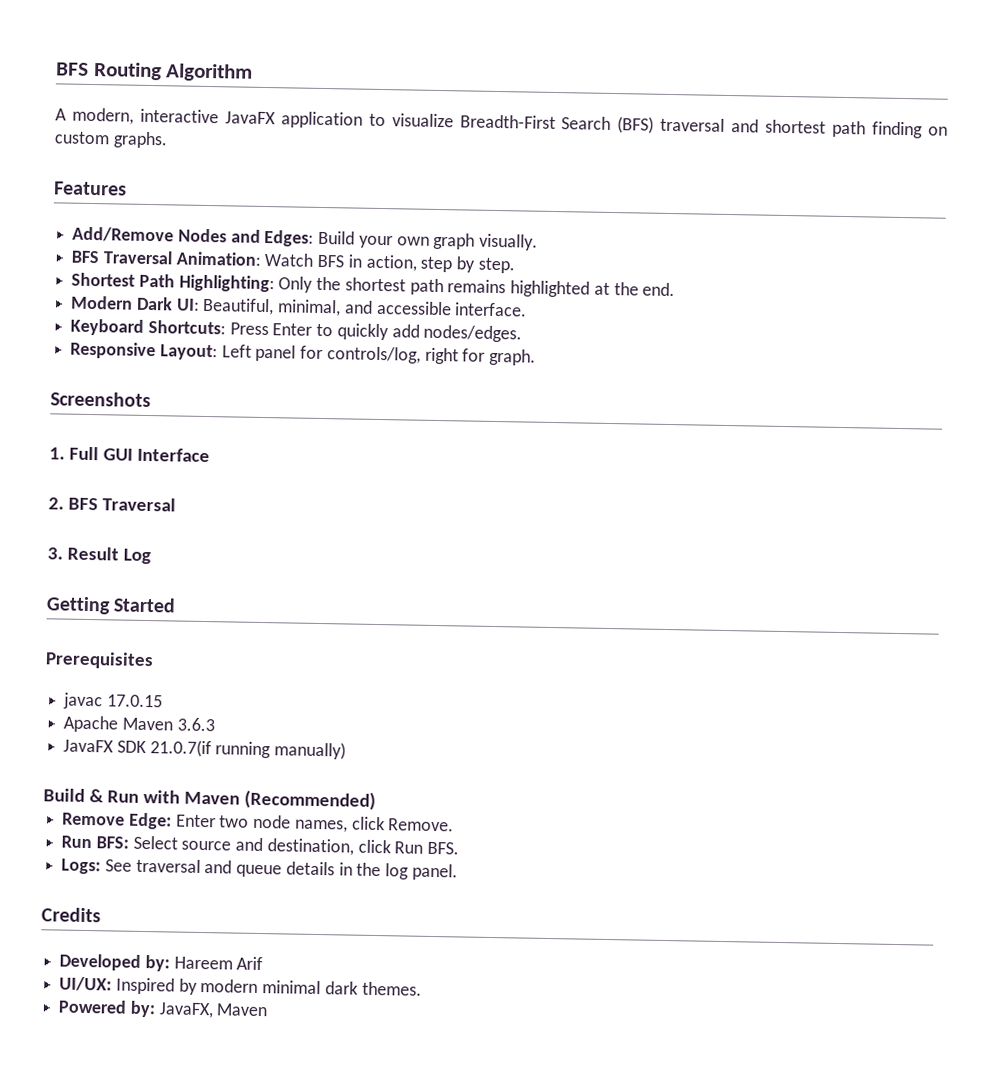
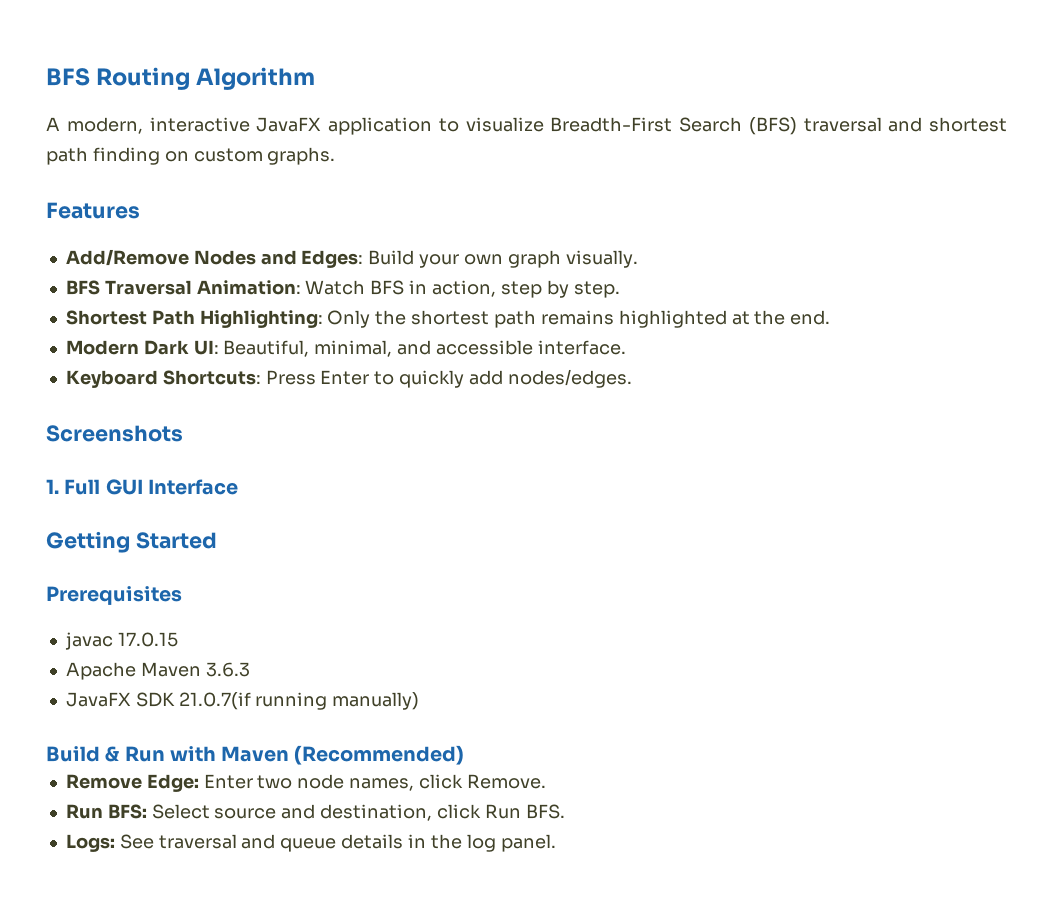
[70,341,537,366] // Responsive Layout: Left panel for controls/log, right for graph. -> (632, 378) none
[48,497,176,512] [47,546,151,565] // 2. BFS Traversal // 3. Result Log -> (238, 487) none
[41,907,101,923] [59,953,264,972] [59,976,422,996] [58,999,269,1019] // Credits // Developed by: Hareem Arif // UI/UX: Inspired by modern minimal dark themes. // Powered by: JavaFX, Maven -> (556, 843) none

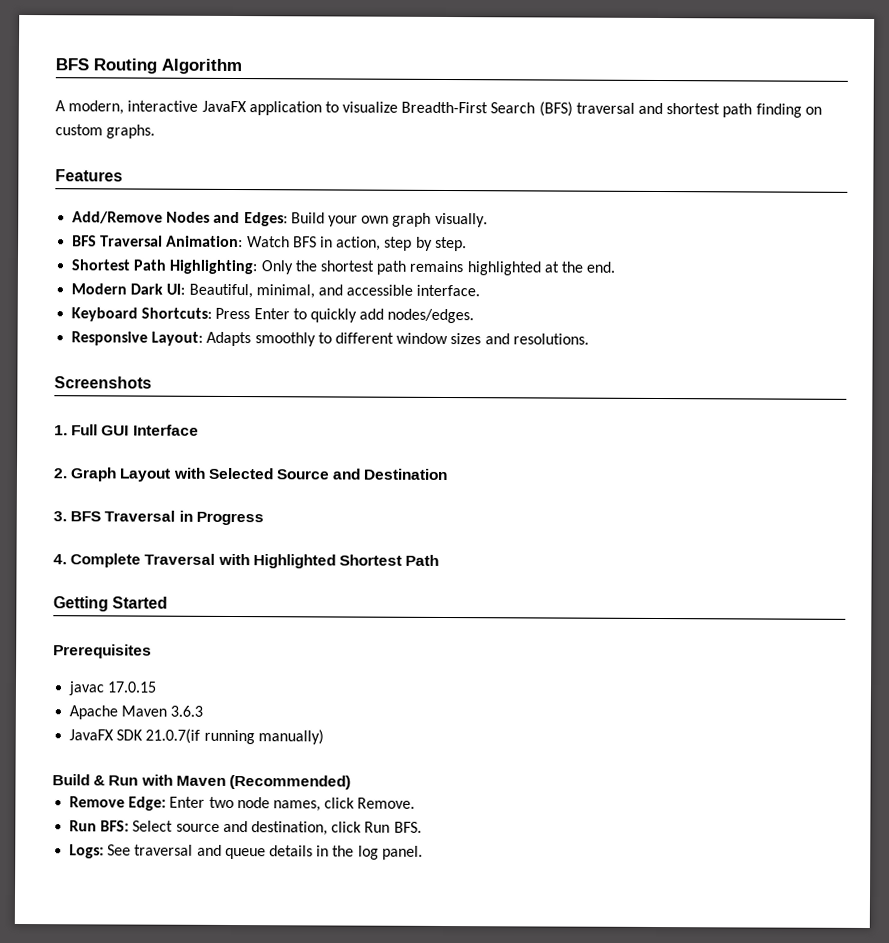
(632, 378) none -> [71,331,589,347] // Responsive Layout: Adapts smoothly to different window sizes and resolutions.
(238, 487) none -> [53,467,449,482] [53,510,264,526] [53,553,440,569] // 2. Graph Layout with Selected Source and Destination // 3. BFS Traversal in Progress // 4. Complete Traversal with Highlighted Shortest Path

